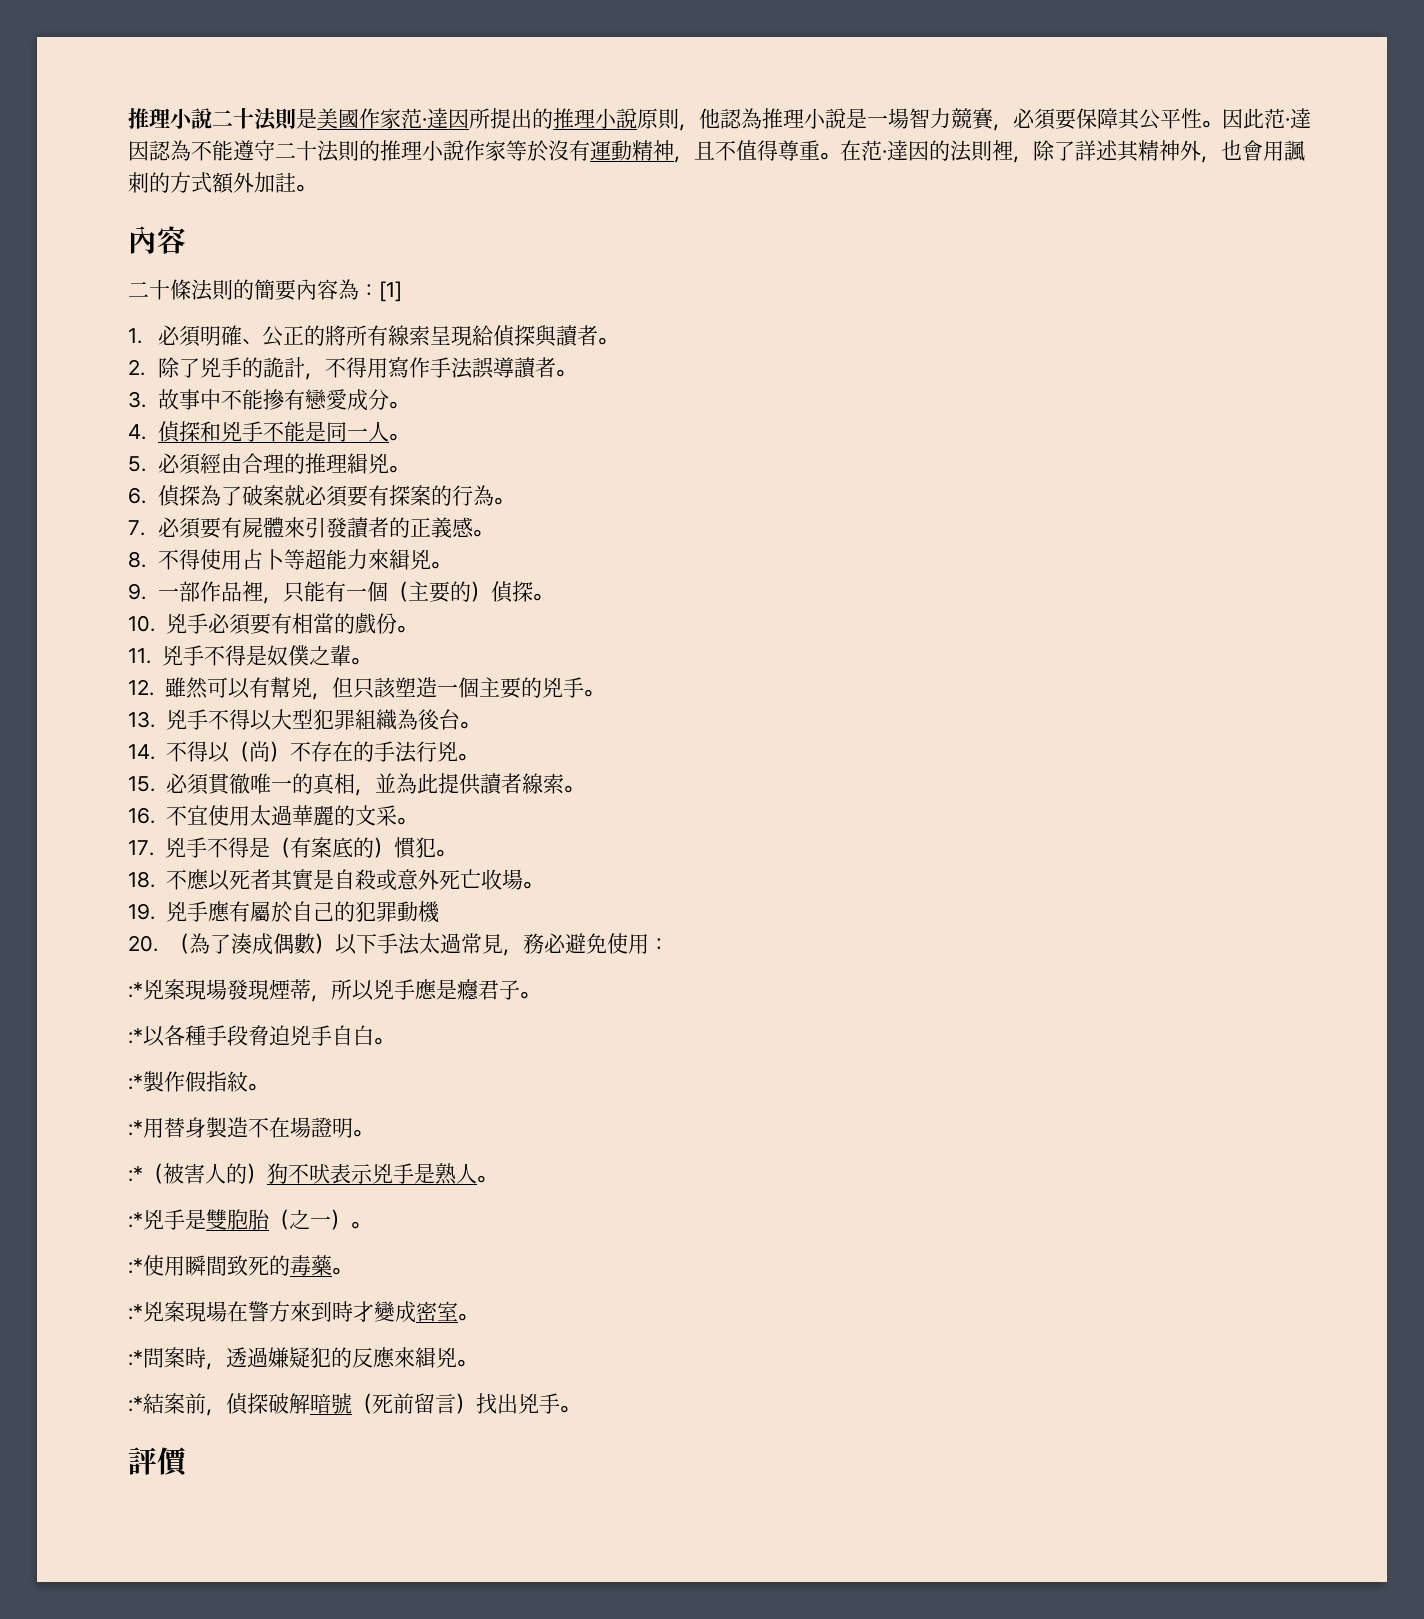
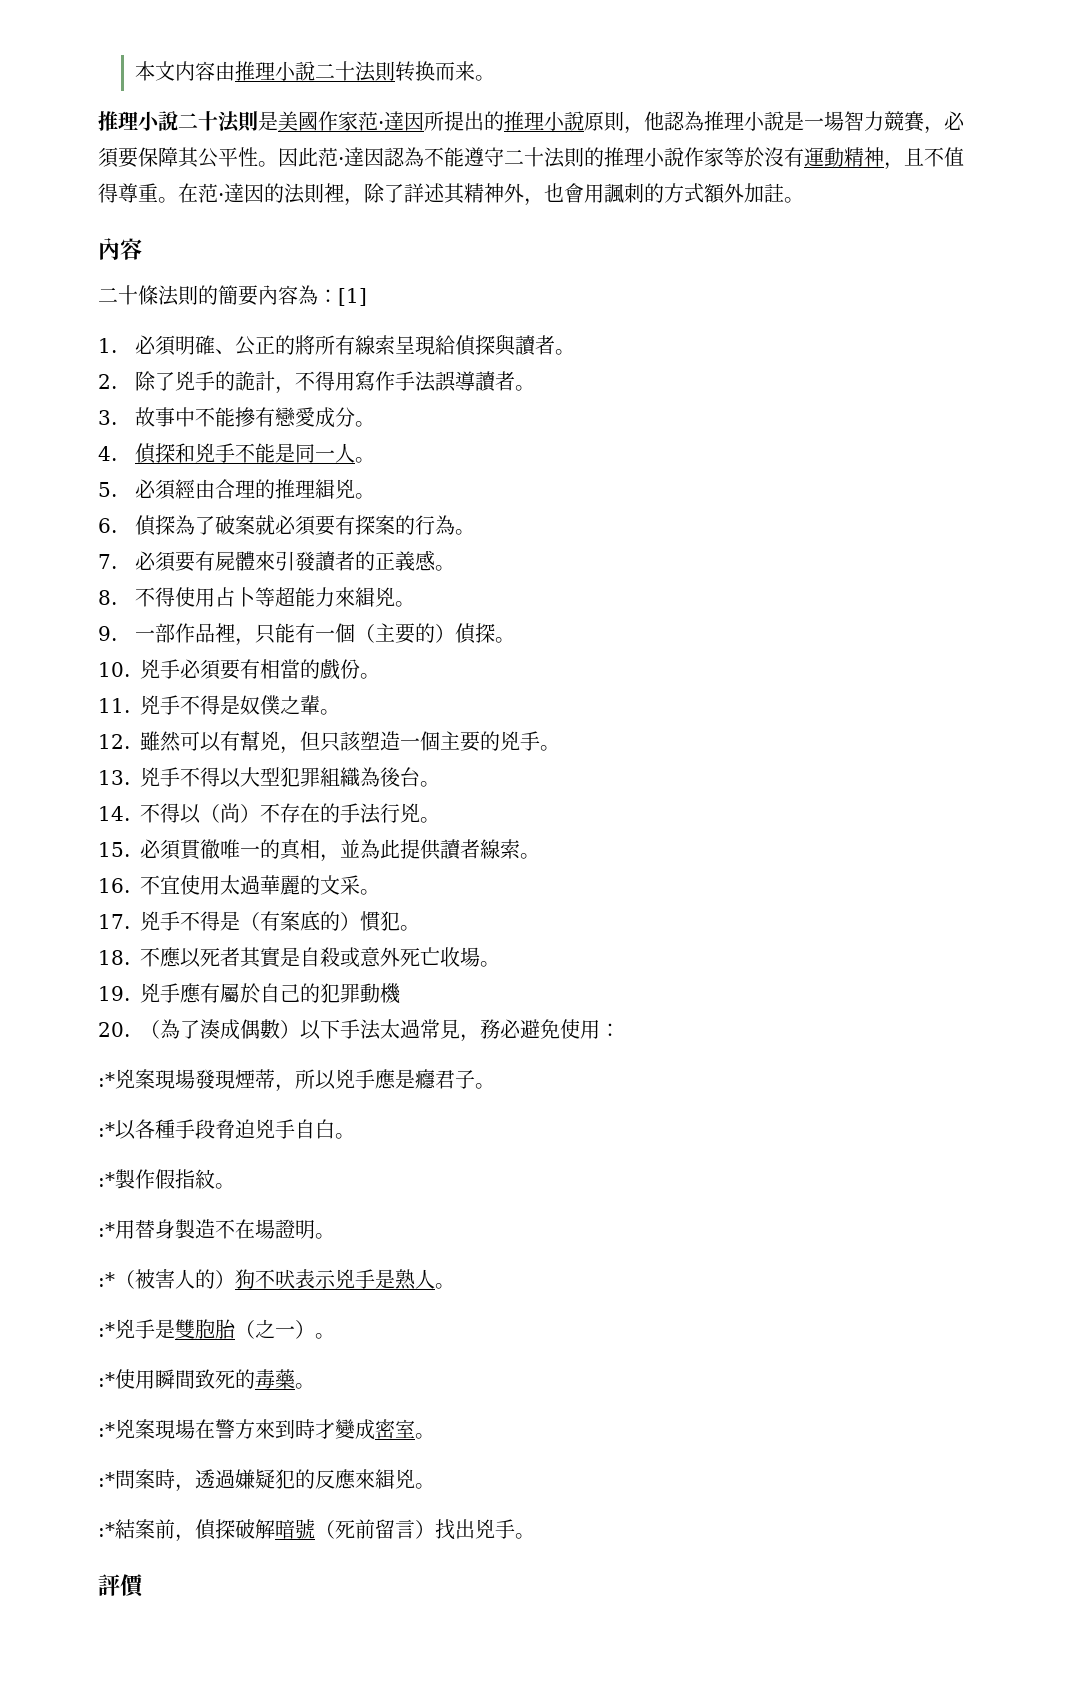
(128, 118) none -> [134,61,495,82] 本文内容由推理小說二十法則转换而来。 //

